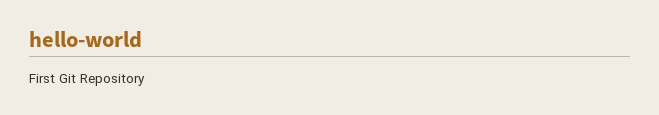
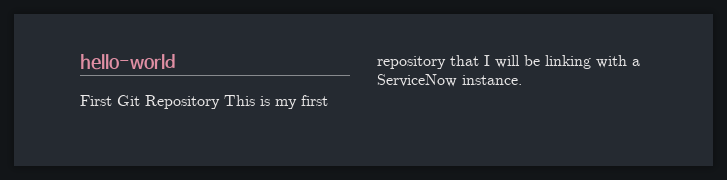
(145, 80) none -> [224,95,328,109] [377,55,640,69] [377,74,522,87] This is my first repository that I will be linking with a ServiceNow instance.

